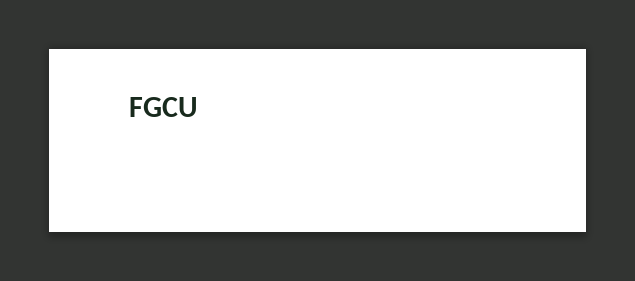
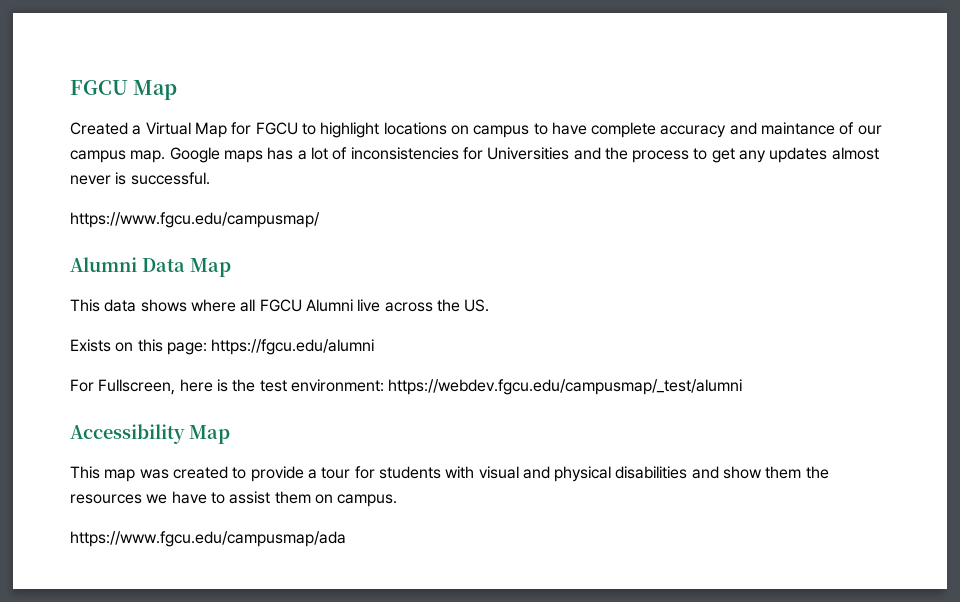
[129,97,198,117] FGCU -> [70,80,178,100] [70,122,882,138] [70,147,879,163] [70,172,210,185] [70,212,320,228] [70,257,231,277] [70,299,490,312] [70,339,375,355] [70,379,743,395] [70,424,230,444] [70,466,829,482] [70,491,398,507] [70,531,346,547] FGCU Map // Created a Virtual Map for FGCU to highlight locations on campus to have complete accuracy and maintance of our campus map. Google maps has a lot of inconsistencies for Universities and the process to get any updates almost never is successful. // https://www.fgcu.edu/campusmap/ // Alumni Data Map // This data shows where all FGCU Alumni live across the US. // Exists on this page: https://fgcu.edu/alumni // For Fullscreen, here is the test environment: https://webdev.fgcu.edu/campusmap/_test/alumni // Accessibility Map // This map was created to provide a tour for students with visual and physical disabilities and show them the resources we have to assist them on campus. // https://www.fgcu.edu/campusmap/ada

